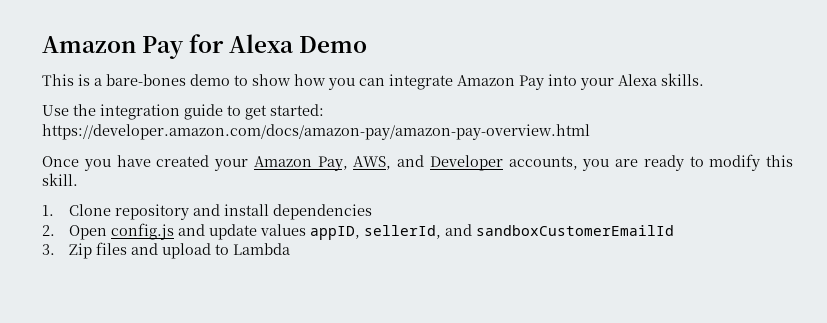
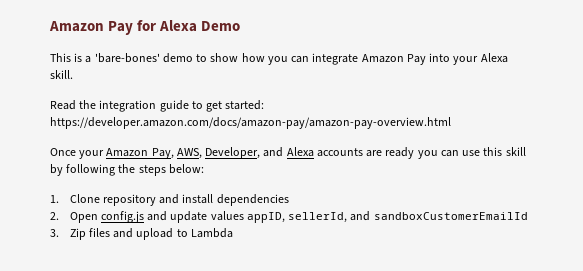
[106,74,186,86] bare-bones -> [94,53,160,63] 'bare-bones'
[661,73,704,86] [42,105,69,116] skills. // Use -> [50,70,73,79] [50,100,76,110] skill. // Read
[83,155,210,171] you have created -> (76, 152) none
[397,154,793,171] [42,173,78,186] and Developer accounts, you are ready to modify this skill. -> [205,147,526,159] [50,164,204,176] Developer, and Alexa accounts are ready you can use this skill by following the steps below:

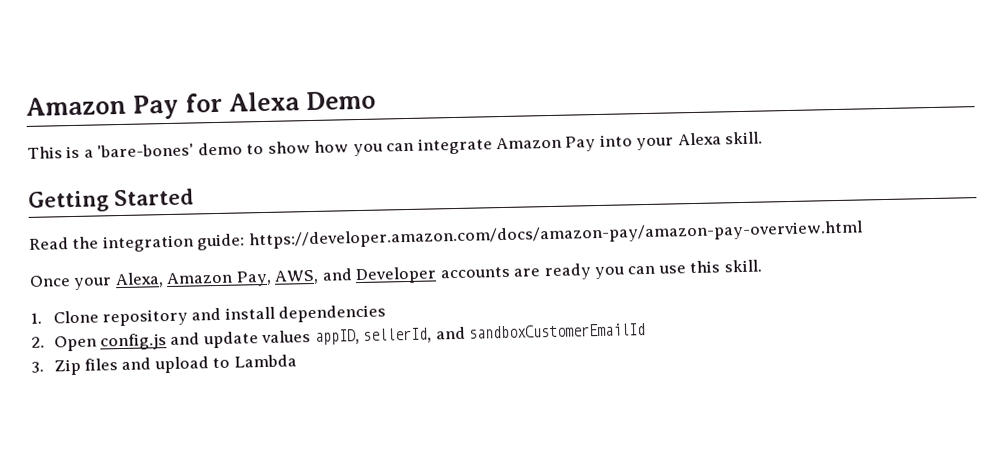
(73, 74) none -> [28,188,194,213] // Getting Started
[159,100,265,112] guide to get started: -> [197,233,246,251] guide:
(105, 154) none -> [114,272,164,289] Alexa,
[205,147,314,159] Developer, and Alexa -> [321,266,438,285] and Developer
[505,147,526,156] [50,164,204,176] skill by following the steps below: -> [723,259,762,273] skill.

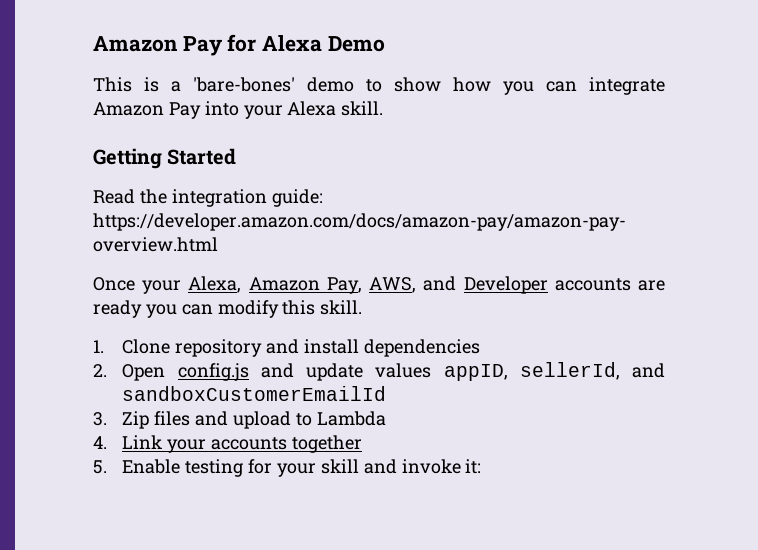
[657,265,686,274] use -> [217,300,279,318] modify
(297, 361) none -> [93,435,363,453] [93,459,482,477] // 4. Link your accounts together // 5. Enable testing for your skill and invoke it:

